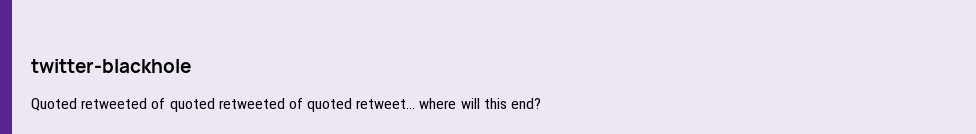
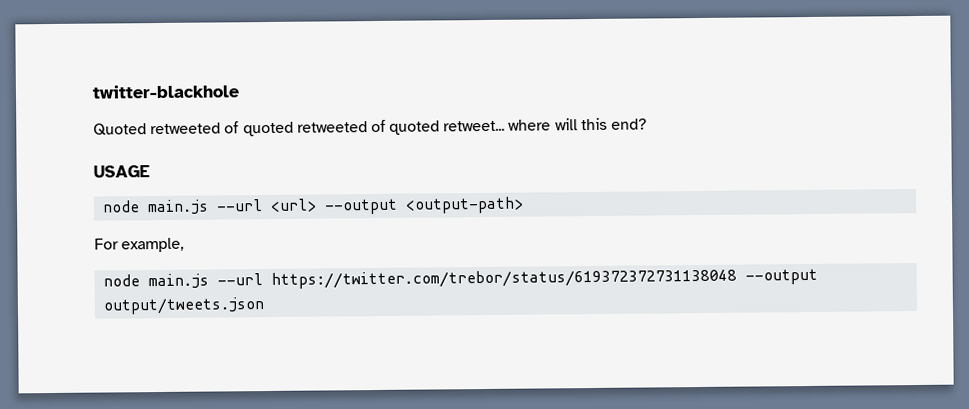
(542, 103) none -> [93,165,150,178] [102,196,525,216] [94,237,185,253] [103,268,819,290] [103,297,265,315] // USAGE // node main.js --url <url> --output <output-path> // For example, // node main.js --url https://twitter.com/trebor/status/619372372731138048 --output output/tweets.json

